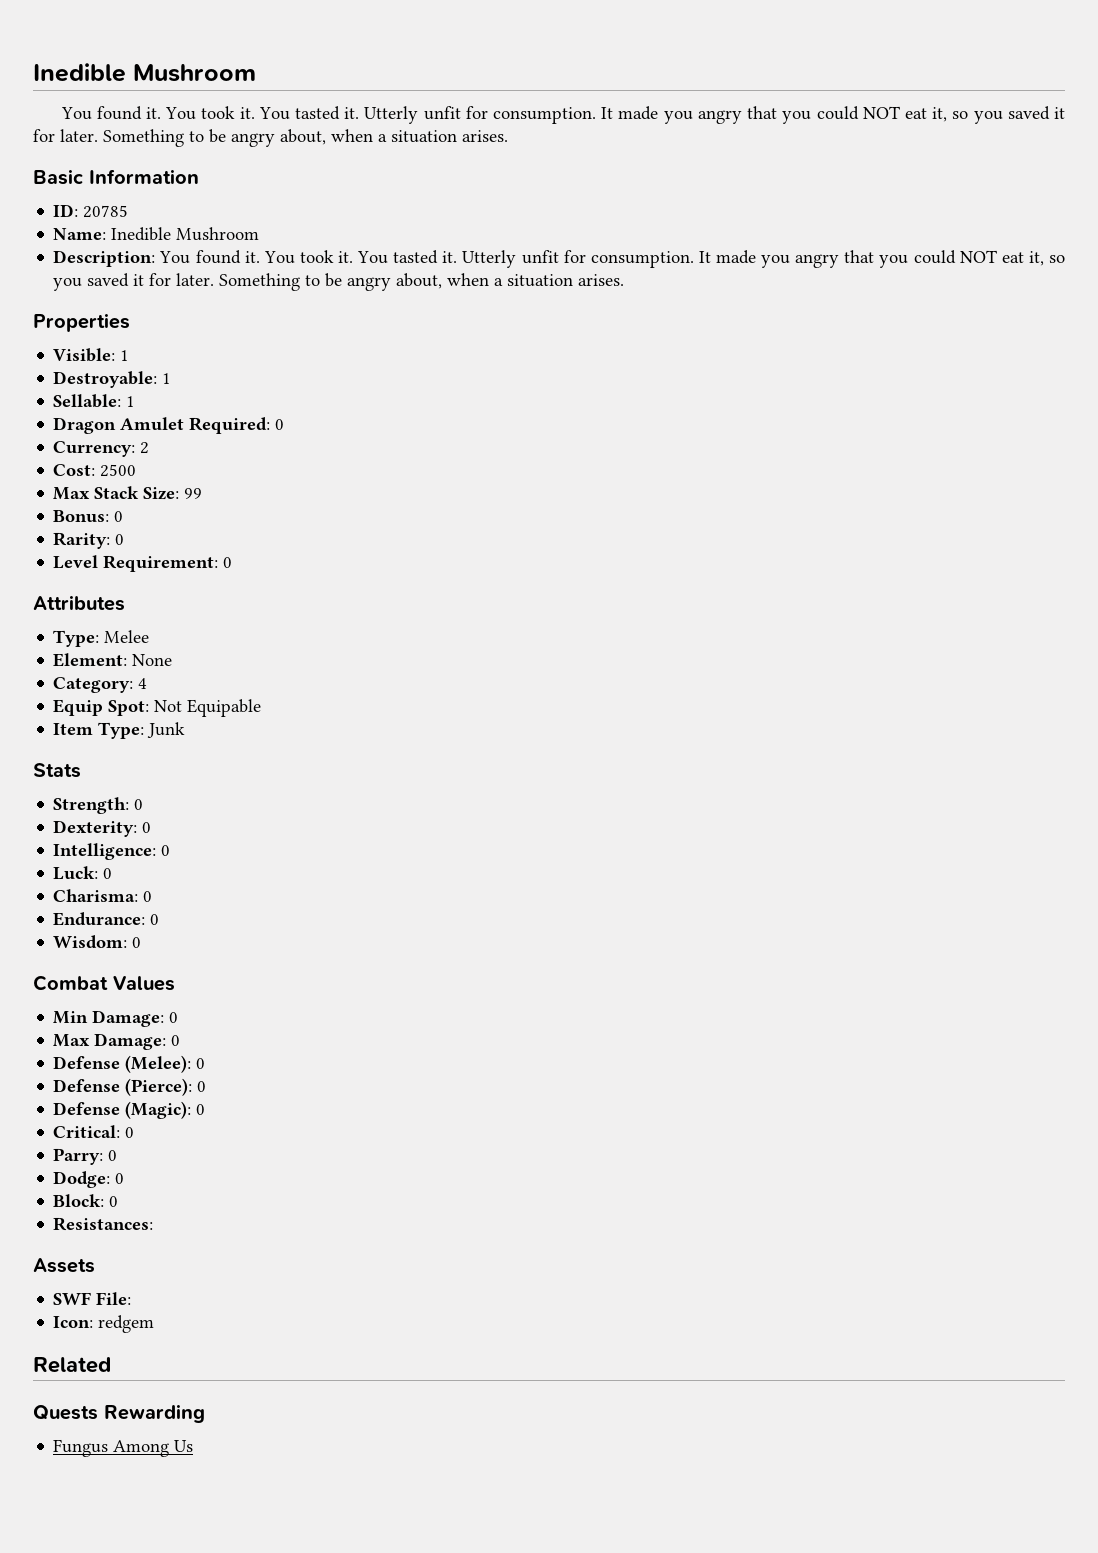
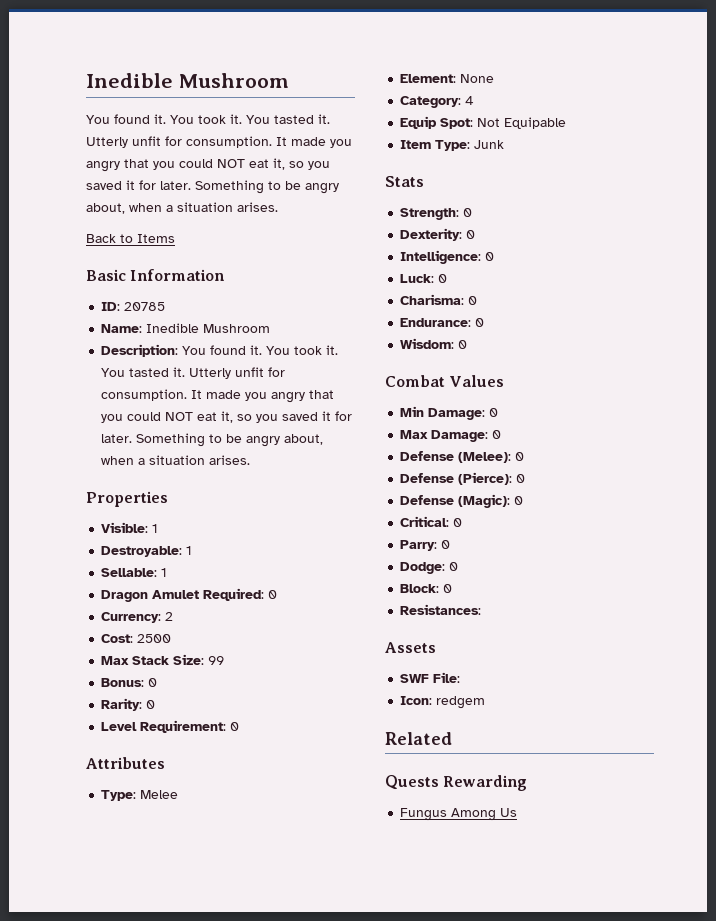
(508, 136) none -> [86,234,175,243] // Back to Items

